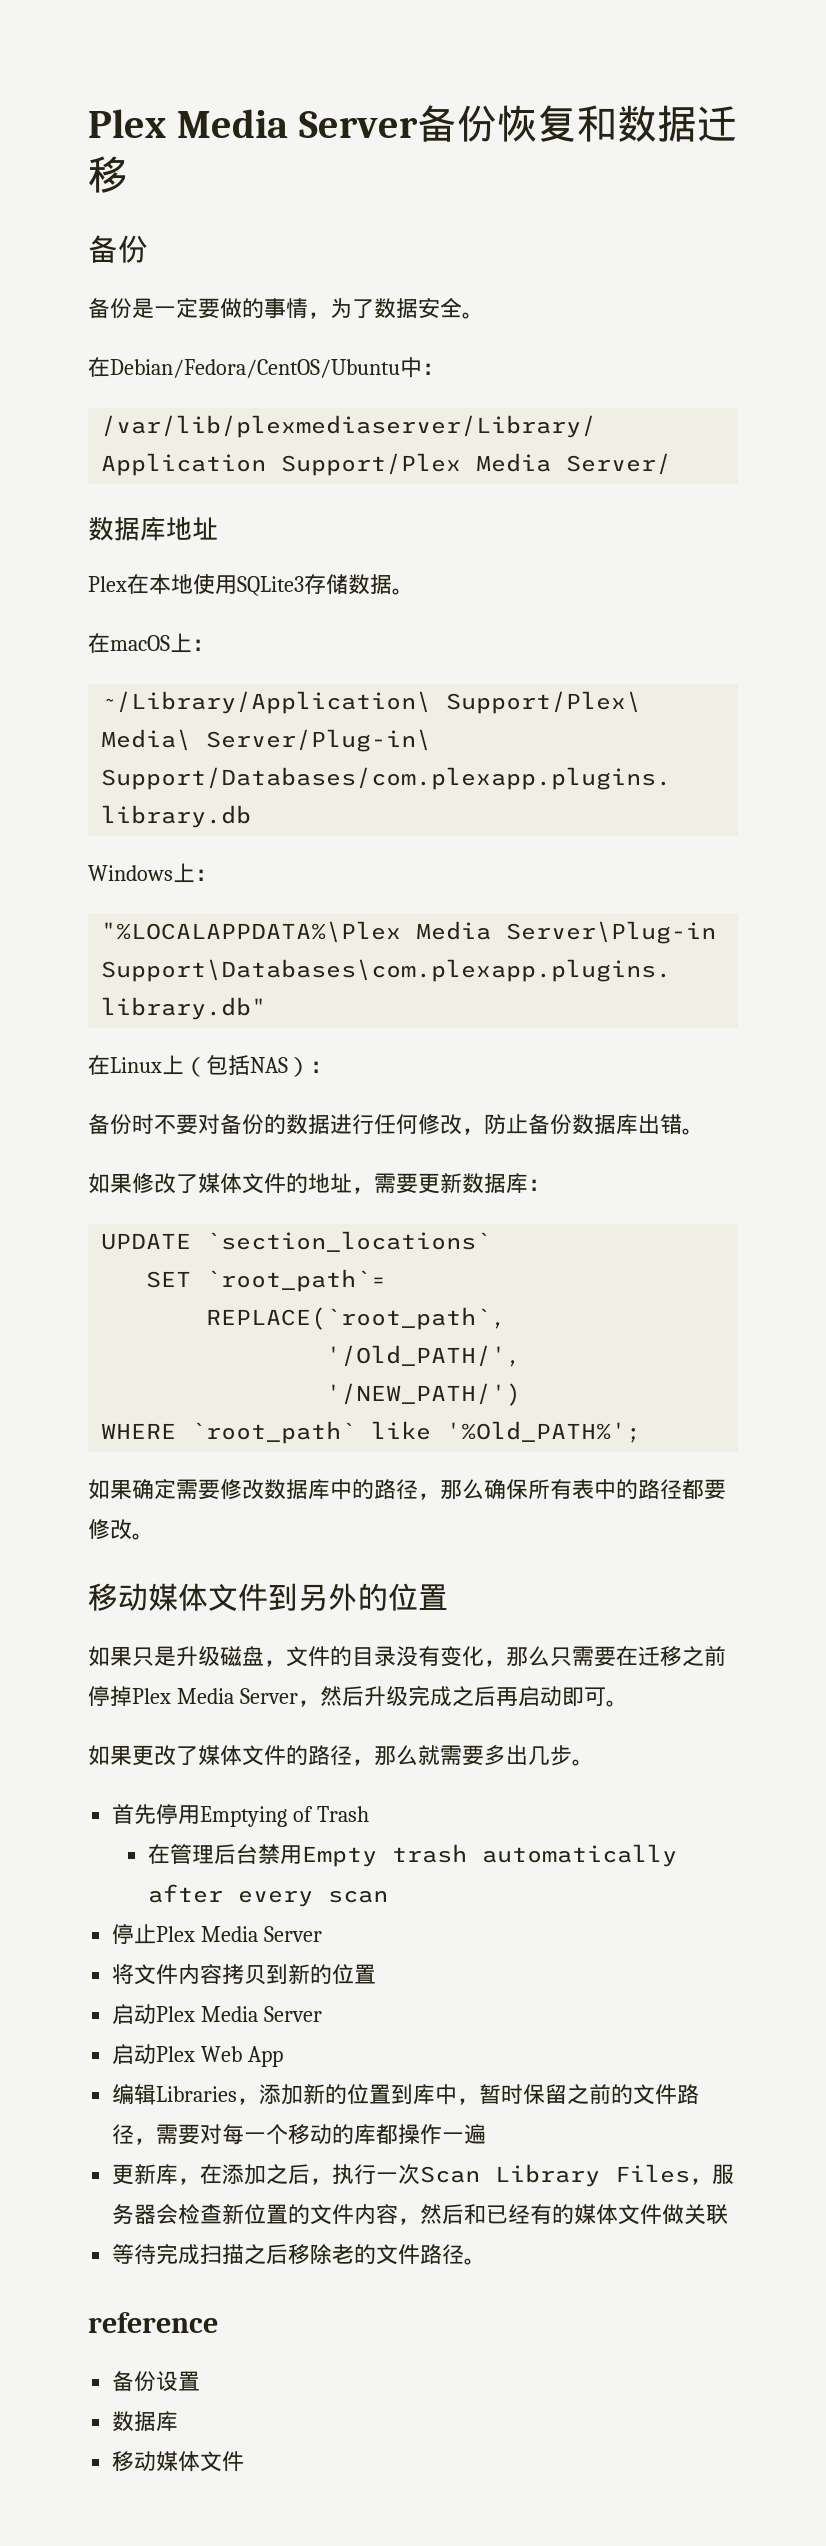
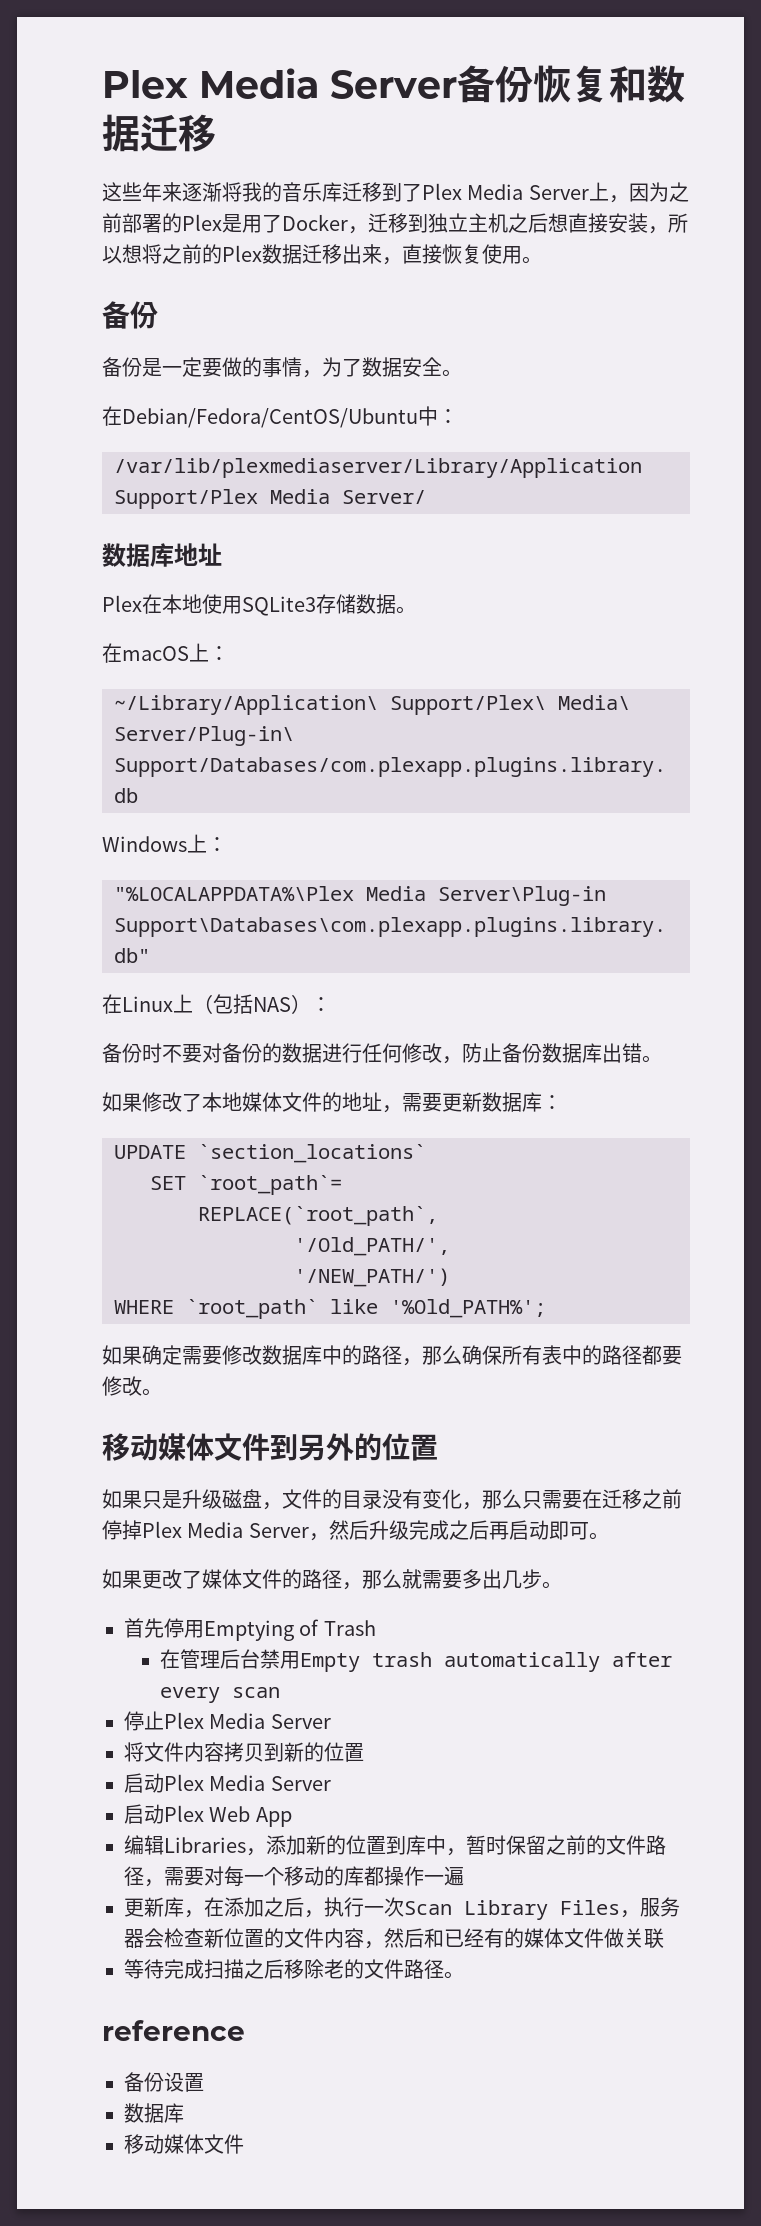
(128, 174) none -> [102,182,689,203] [102,213,688,234] [102,244,542,265] // 这些年来逐渐将我的音乐库迁移到了Plex Media Server上，因为之前部署的Plex是用了Docker，迁移到独立主机之后想直接安装，所以想将之前的Plex数据迁移出来，直接恢复使用。
(198, 1184) none -> [202,1092,242,1112] 本地

